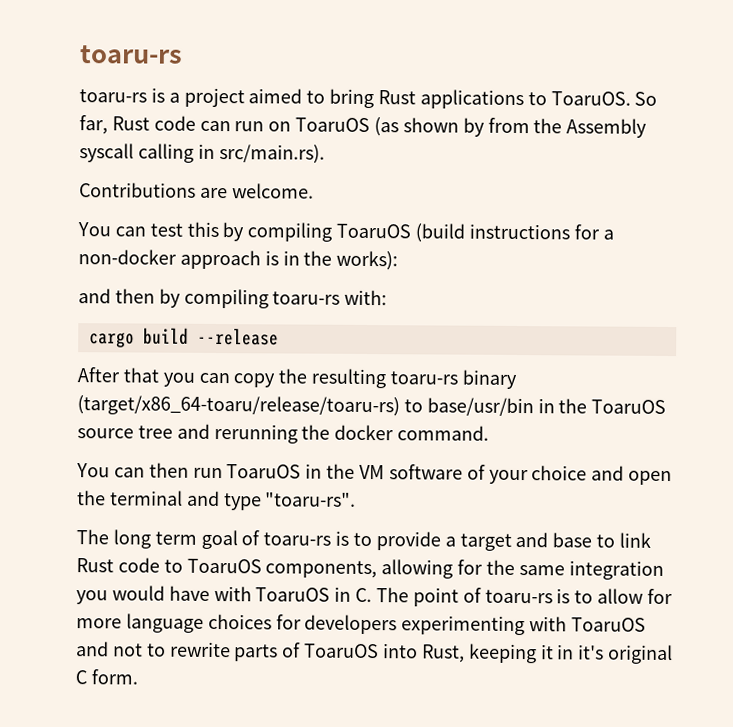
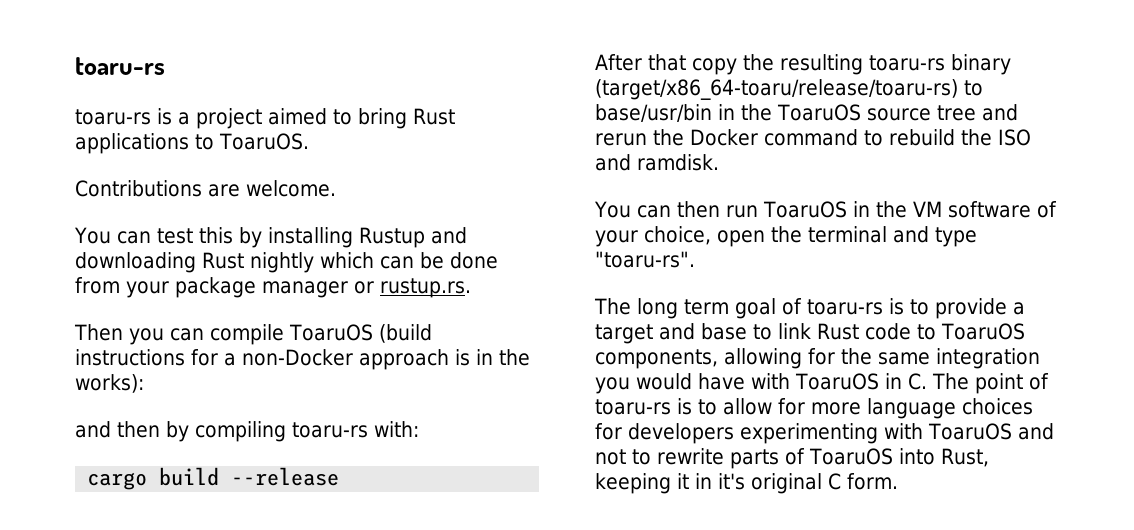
[634,91,658,106] [79,115,648,138] [79,143,325,164] So far, Rust code can run on ToaruOS (as shown by from the Assembly syscall calling in src/main.rs). -> (309, 141) none
[247,222,333,242] compiling -> [267,227,467,248] [75,252,498,273] [75,277,471,298] [74,324,284,345] installing Rustup and downloading Rust nightly which can be done from your package manager or rustup.rs. // Then you can compile
[78,249,177,265] non-docker -> [242,349,353,366] non-Docker
[162,372,230,387] you can -> (686, 62) none
[213,423,490,444] rerunning the docker command. -> [595,129,1031,146] [595,154,719,171] rerun the Docker command to rebuild the ISO and ramdisk.
[531,465,625,481] choice and -> [644,226,711,245] choice,

